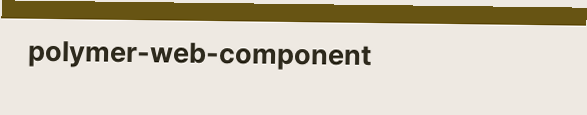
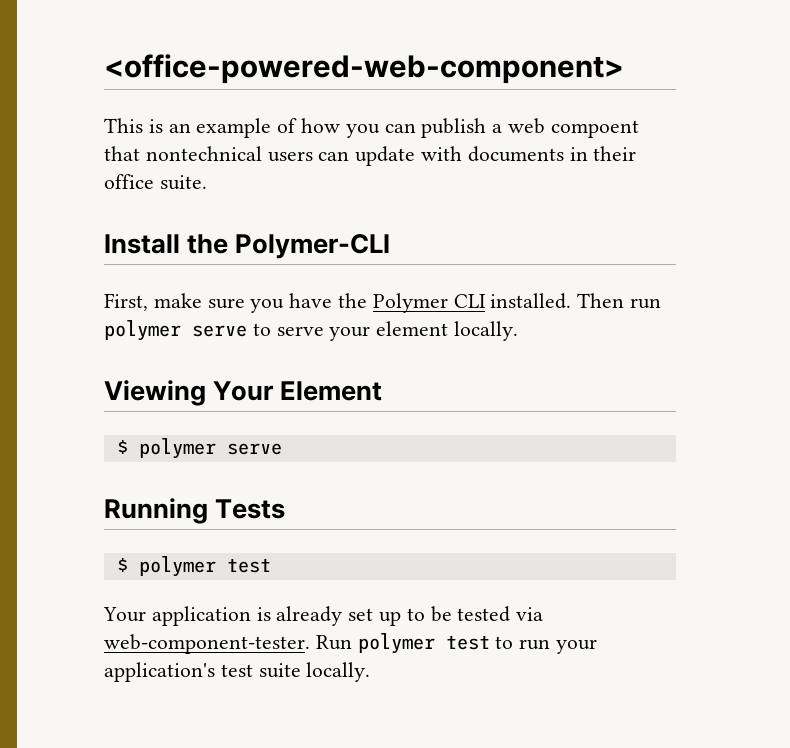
[27,40,372,71] polymer-web-component -> [104,54,624,84] [104,118,639,138] [104,146,637,166] [104,174,207,190] [104,234,391,259] [104,293,662,313] [104,320,519,341] [104,380,383,406] [116,438,282,459] [104,498,286,524] [116,556,271,577] [103,606,544,626] [104,633,598,654] [104,662,371,682] <office-powered-web-component> // This is an example of how you can publish a web compoent that nontechnical users can update with documents in their office suite. // Install the Polymer-CLI // First, make sure you have the Polymer CLI installed. Then run polymer serve to serve your element locally. // Viewing Your Element // $ polymer serve // Running Tests // $ polymer test // Your application is already set up to be tested via web-component-tester. Run polymer test to run your application's test suite locally.

